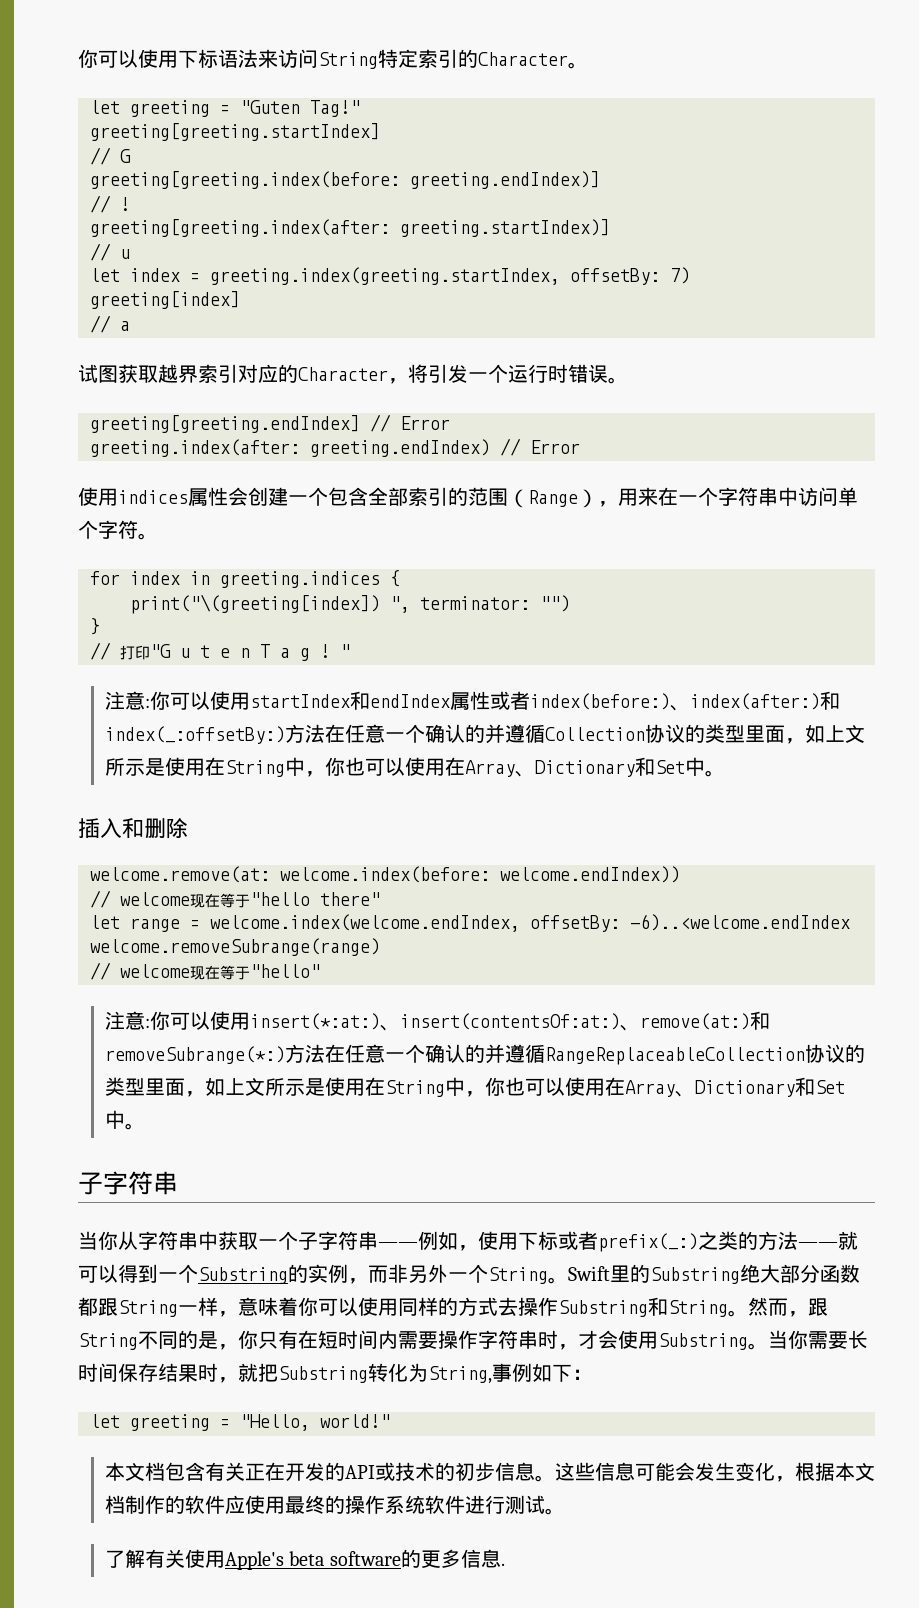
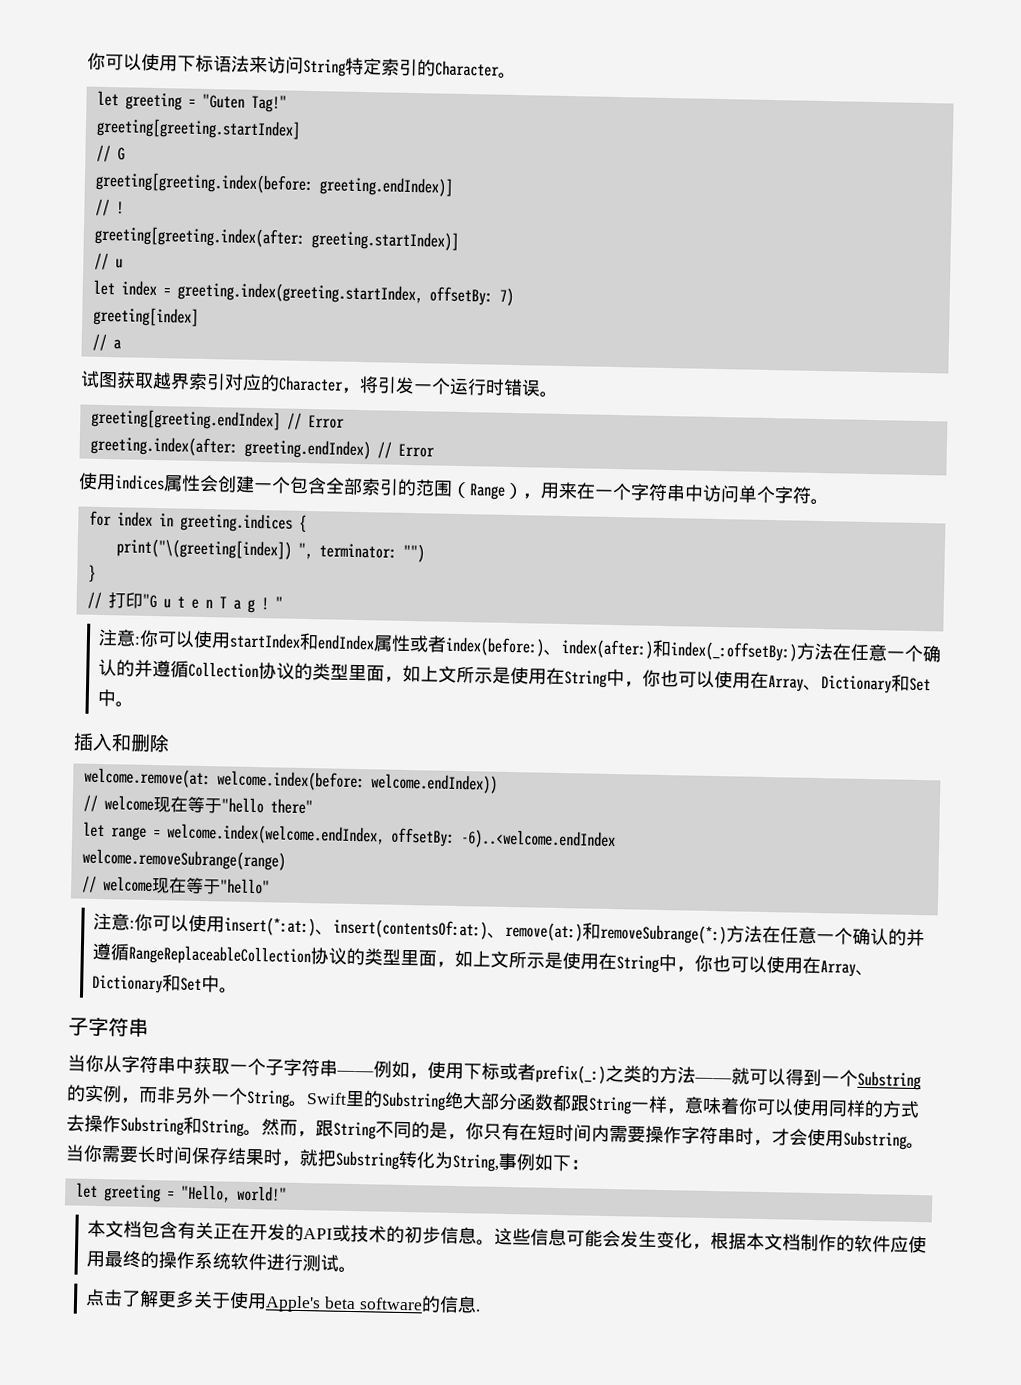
[104,1549,185,1568] 了解有关 -> [85,1288,232,1309] 点击了解更多关于
[420,1549,461,1568] 更多 -> (441, 1304) none

